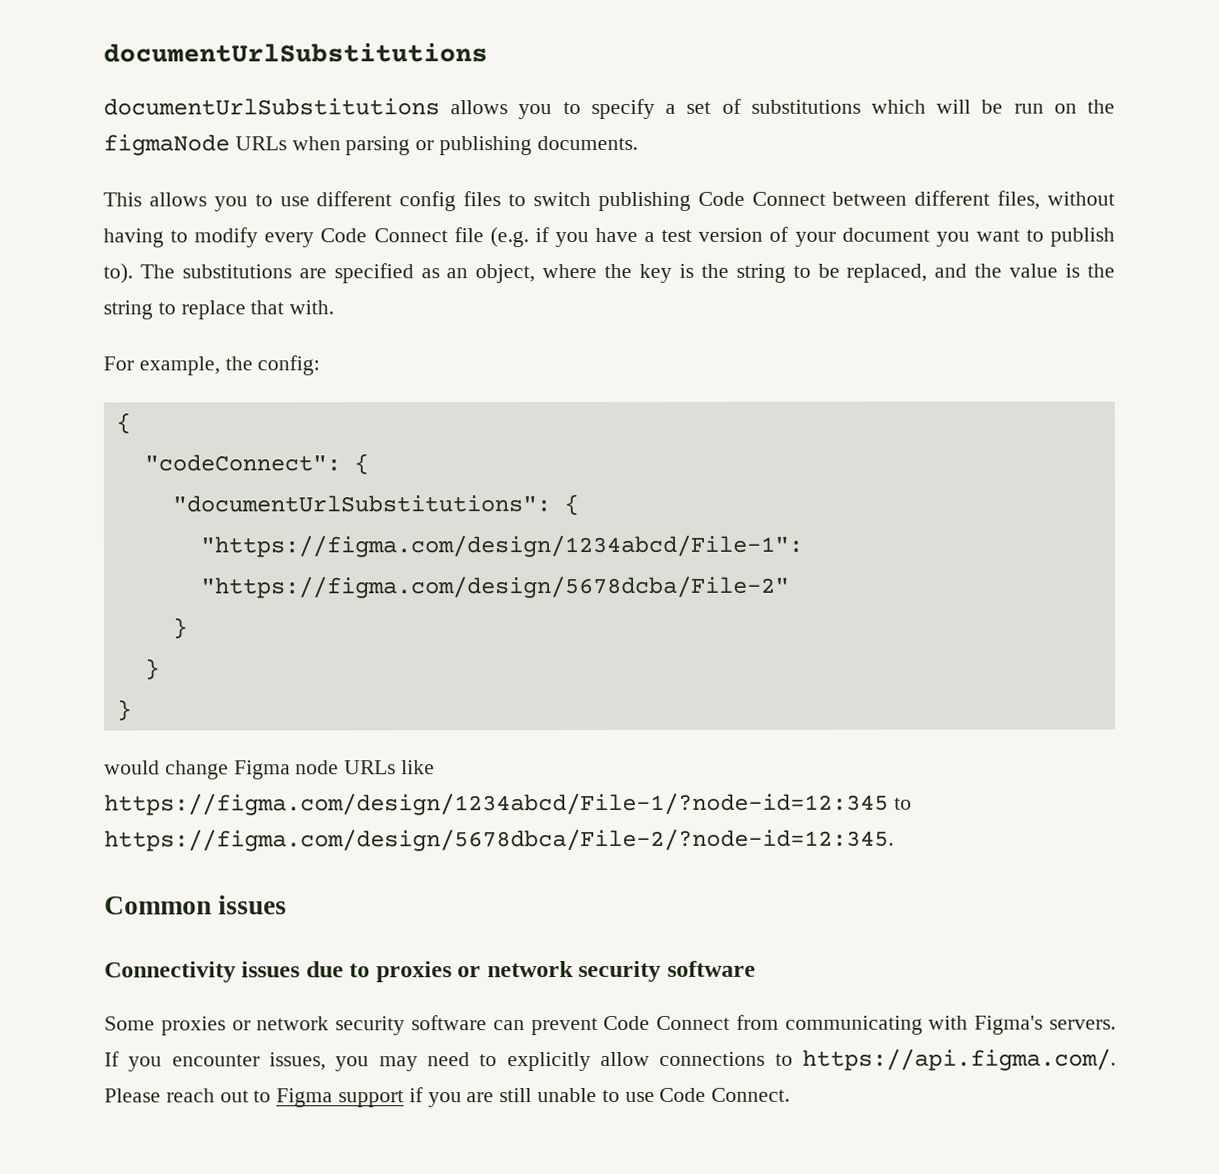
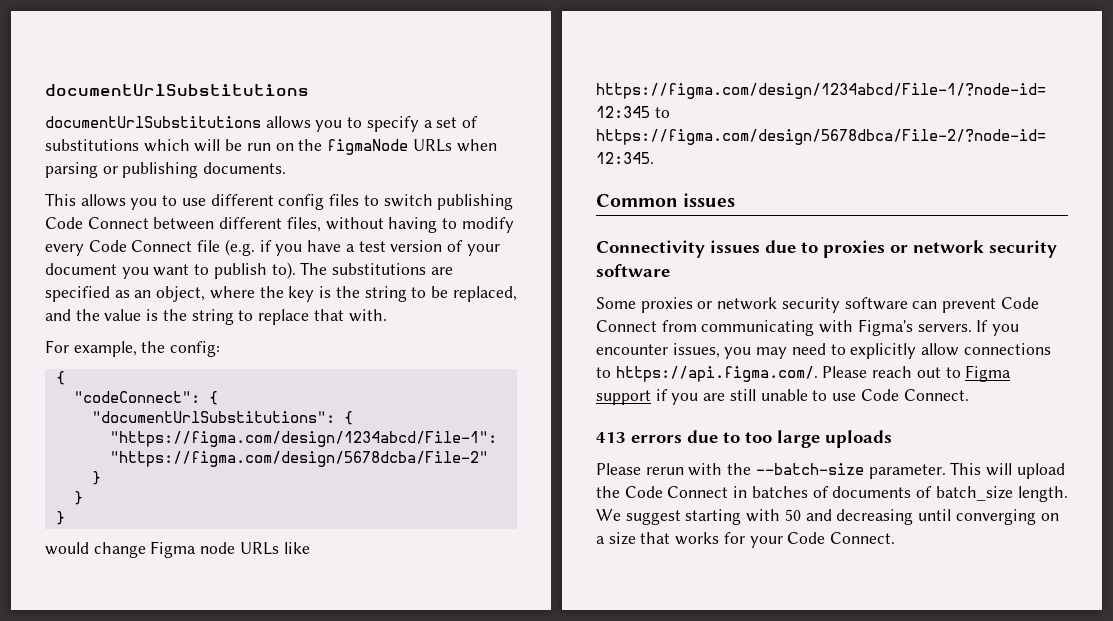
(791, 1094) none -> [596,430,892,448] [596,462,1065,479] [596,486,1068,502] [596,509,1059,525] [596,532,896,548] // 413 errors due to too large uploads // Please rerun with the --batch-size parameter. This will upload the Code Connect in batches of documents of batch_size length. We suggest starting with 50 and decreasing until converging on a size that works for your Code Connect.

